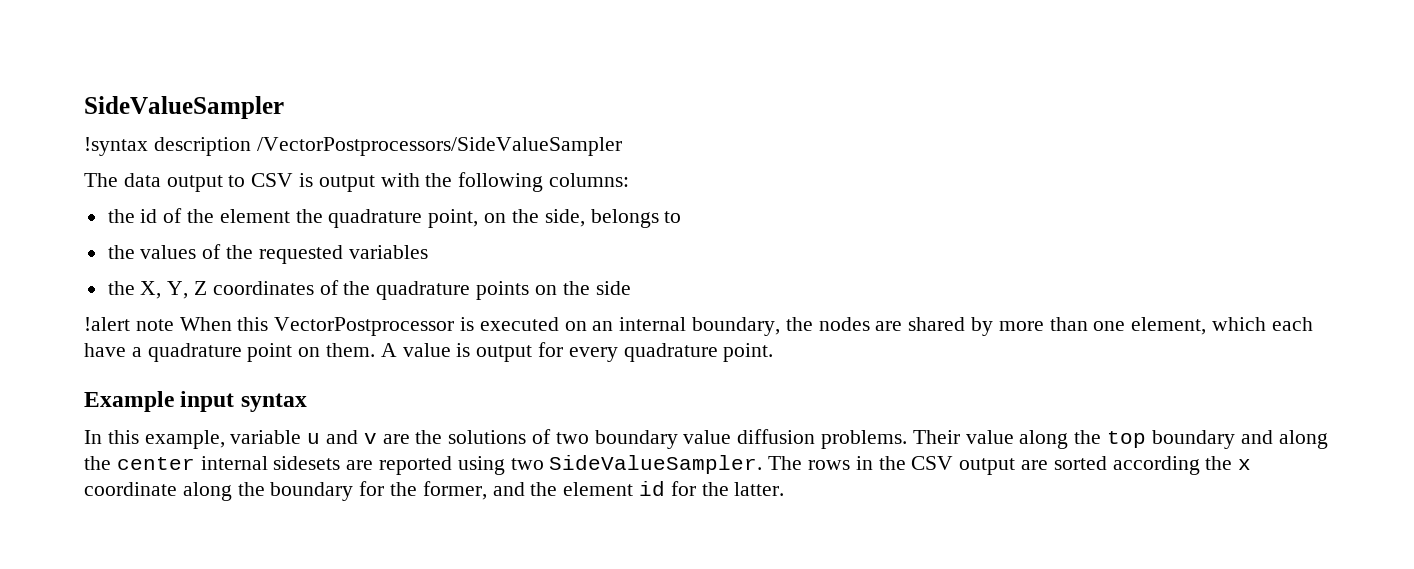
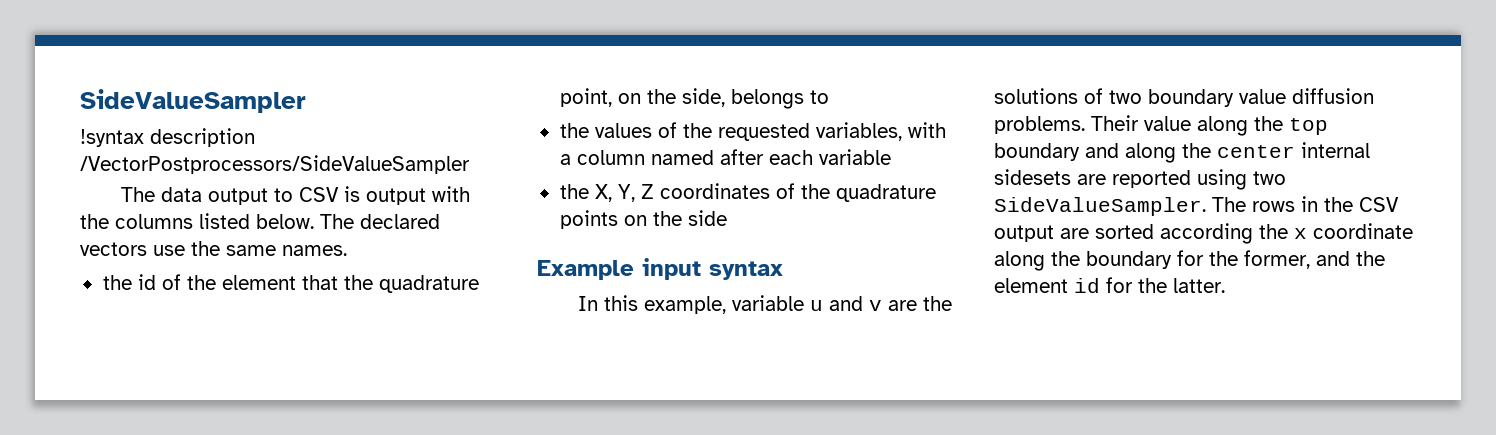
[458,172,630,192] following columns: -> [115,213,440,229] [80,241,347,256] columns listed below. The declared vectors use the same names.
(290, 216) none -> [301,275,338,290] that
[348,245,428,259] variables -> [815,122,946,141] [559,149,891,165] variables, with a column named after each variable
[84,317,1313,336] [84,342,774,362] // !alert note When this VectorPostprocessor is executed on an internal boundary, the nodes are shared by more than one element, which each have a quadrature point on them. A value is output for every quadrature point. -> (727, 218) none

